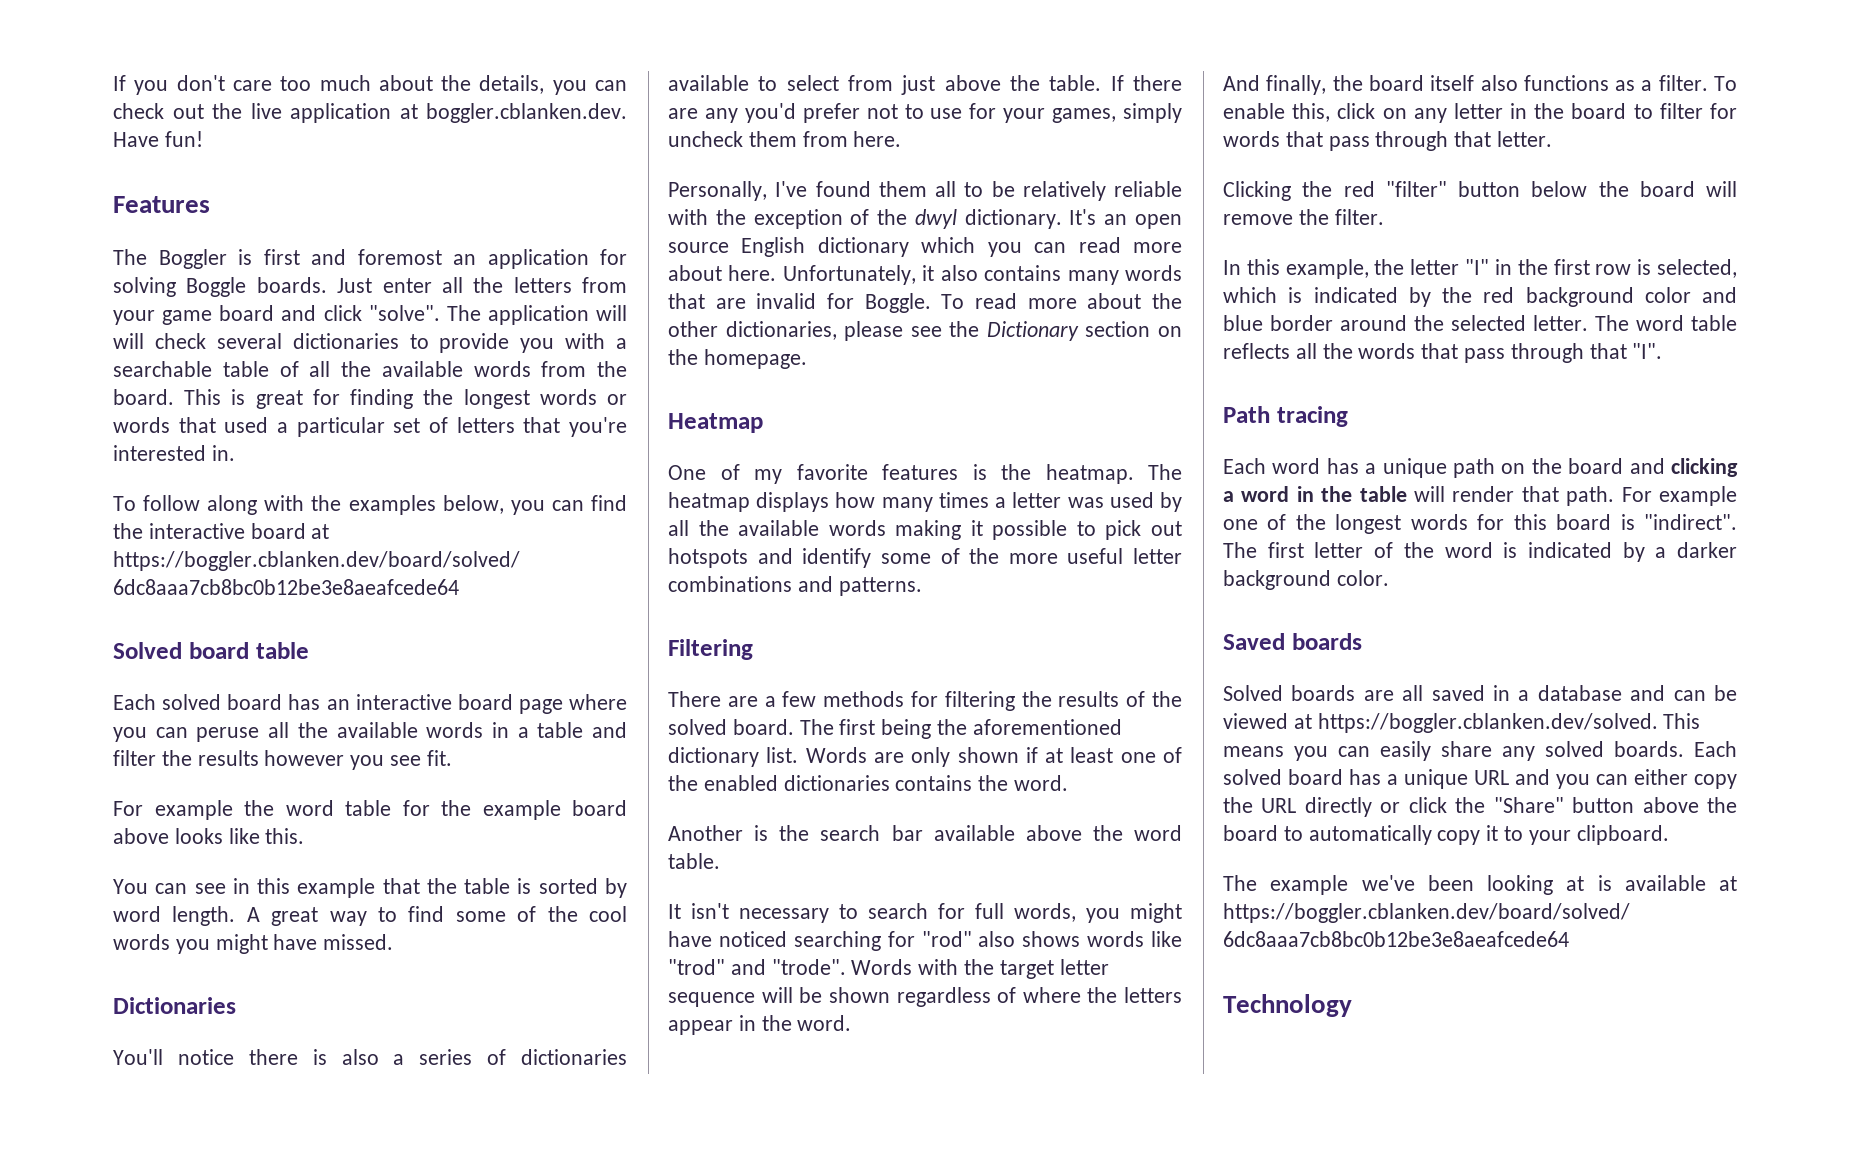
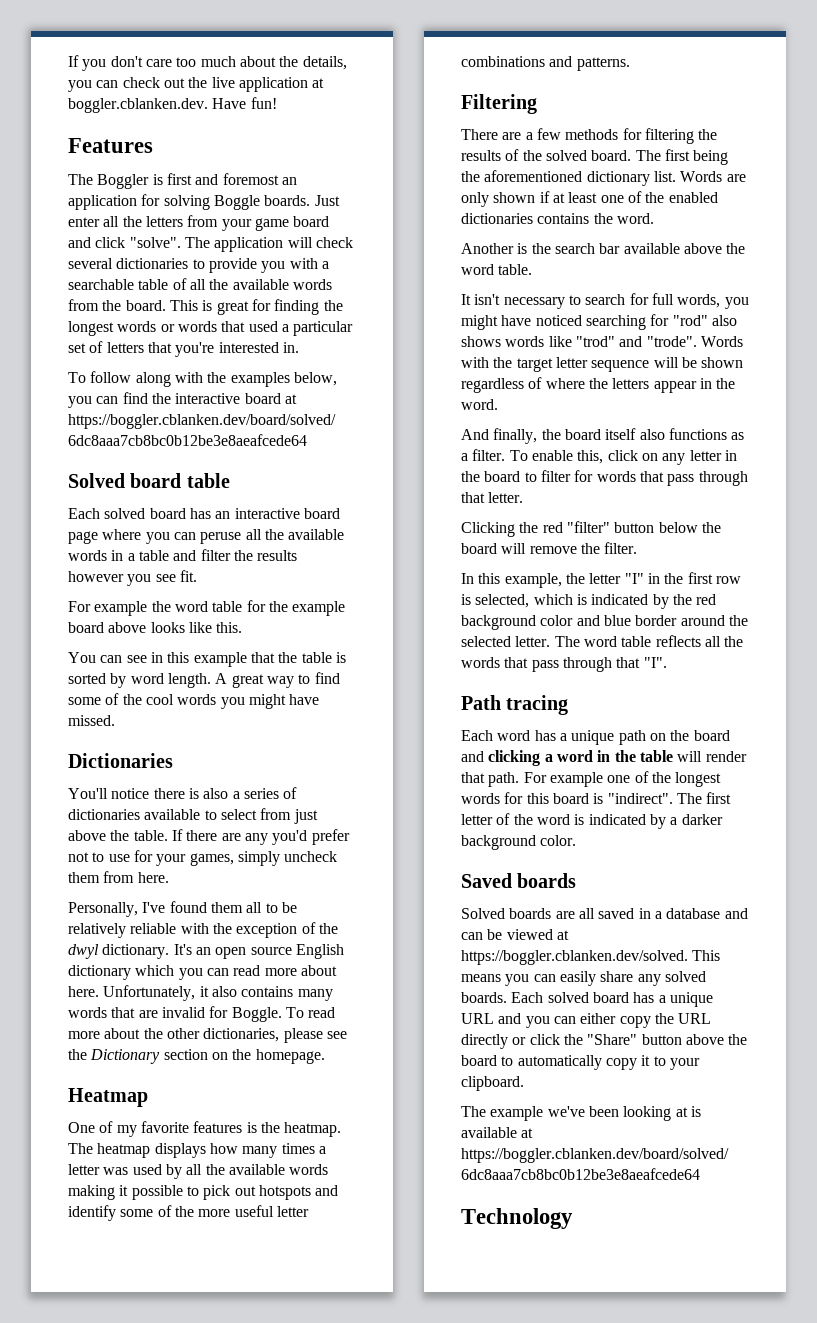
[113,333,144,349] will -> (313, 242) none

